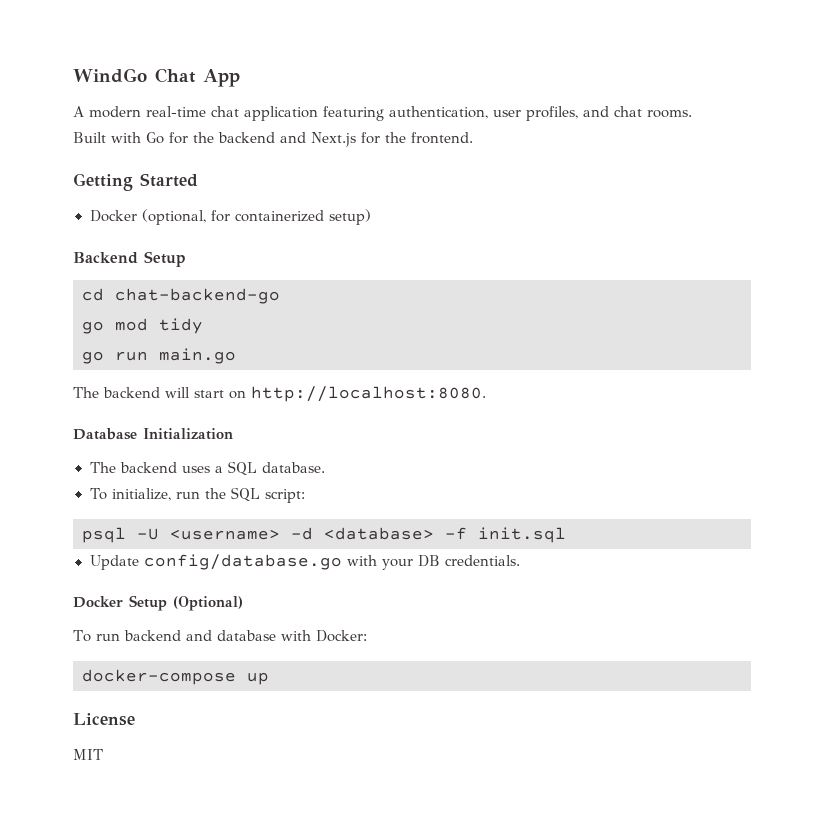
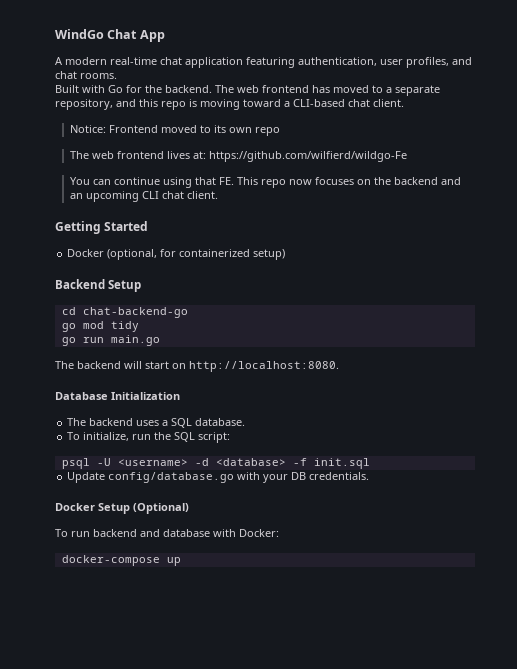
[218,132,473,147] backend and Next.js for the frontend. -> [165,85,440,96] [55,99,404,110] [69,125,280,136] [69,151,407,162] [69,177,461,188] [69,191,218,202] backend. The web frontend has moved to a separate repository, and this repo is moving toward a CLI-based chat client. // Notice: Frontend moved to its own repo // The web frontend lives at: https://github.com/wilfierd/wildgo-Fe // You can continue using that FE. This repo now focuses on the backend and an upcoming CLI chat client.
[73,713,135,726] [73,749,103,760] // License // MIT -> (181, 561) none

